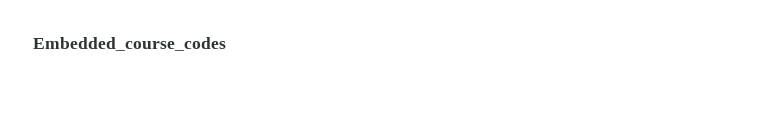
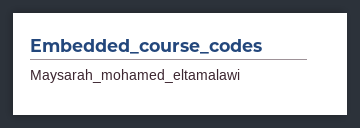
(226, 44) none -> [30,69,240,83] // Maysarah_mohamed_eltamalawi

